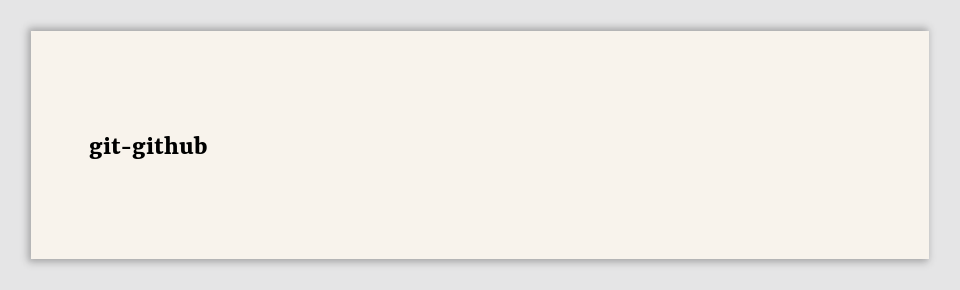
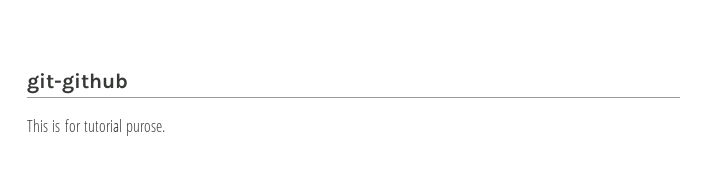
(208, 147) none -> [27,119,166,136] // This is for tutorial purose.

